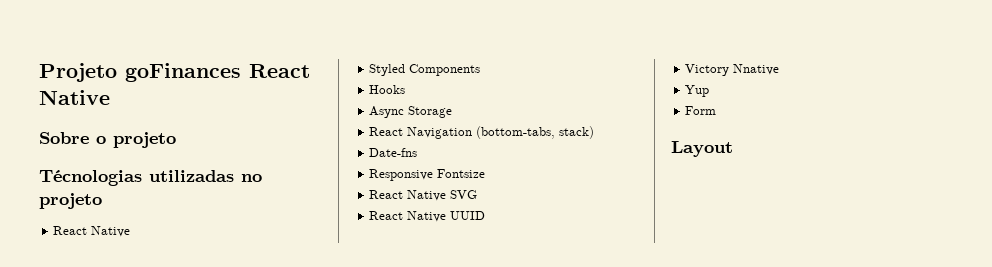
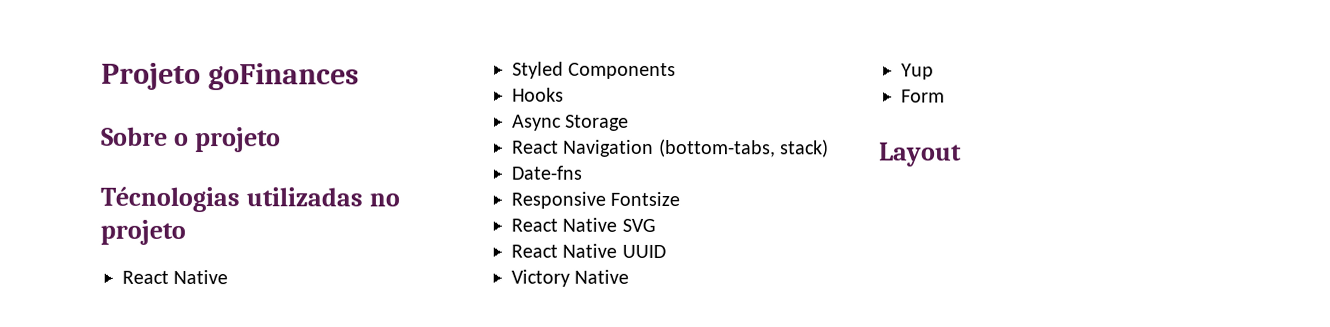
[249,64,310,78] [39,90,110,105] React Native -> (360, 77) none
[733,64,780,75] Nnative -> [574,269,630,284] Native

